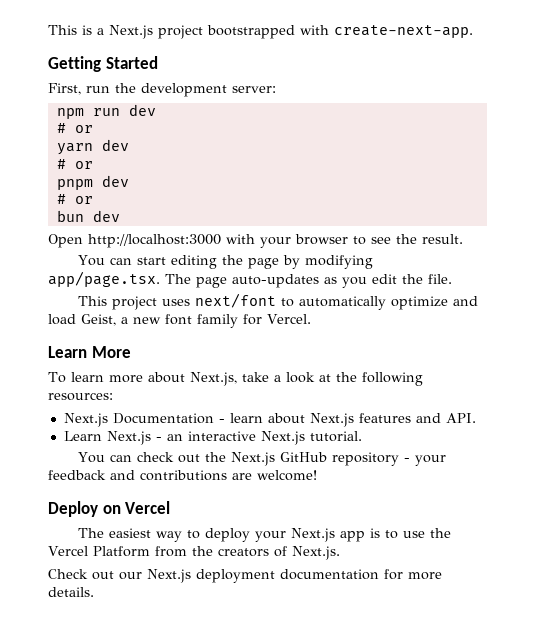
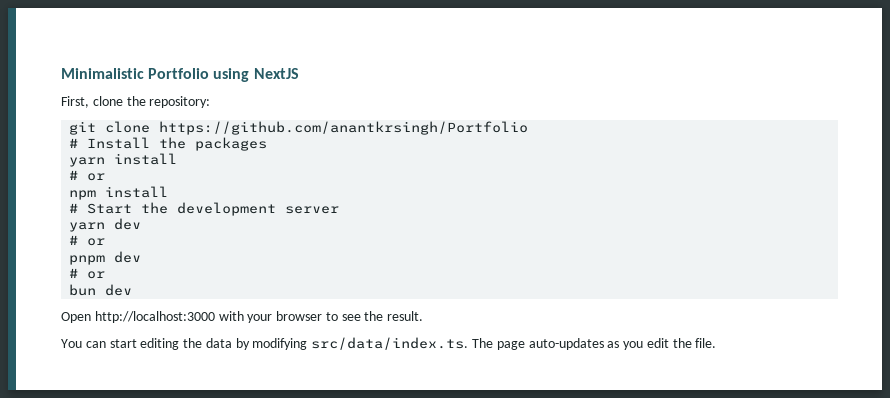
[48,25,473,39] [48,56,158,72] [48,83,276,97] [56,104,156,119] [56,123,93,133] This is a Next.js project bootstrapped with create-next-app. // Getting Started // First, run the development server: // npm run dev // # or -> [61,68,299,82] [61,96,211,108] [69,121,529,135] [69,137,268,151] [69,153,178,167] [69,170,106,181] [69,186,169,200] [69,202,340,216] Minimalistic Portfolio using NextJS // First, clone the repository: // git clone https://github.com/anantkrsingh/Portfolio // # Install the packages // yarn install // # or // npm install // # Start the development server
[247,258,279,269] page -> [205,338,232,348] data
[48,271,160,287] app/page.tsx. -> [311,337,469,350] src/data/index.ts.
[77,293,478,310] [48,314,311,328] [48,346,131,358] [48,372,423,386] [48,392,113,401] [63,413,476,427] [63,431,362,445] [77,452,446,466] [48,470,317,481] [48,501,171,517] [77,528,451,542] [48,546,340,560] [48,569,442,583] [48,587,94,597] // This project uses next/font to automatically optimize and load Geist, a new font family for Vercel. // Learn More // To learn more about Next.js, take a look at the following resources: // Next.js Documentation - learn about Next.js features and API. // Learn Next.js - an interactive Next.js tutorial. // You can check out the Next.js GitHub repository - your feedback and contributions are welcome! // Deploy on Vercel // The easiest way to deploy your Next.js app is to use the Vercel Platform from the creators of Next.js. // Check out our Next.js deployment documentation for more details. -> (717, 343) none

